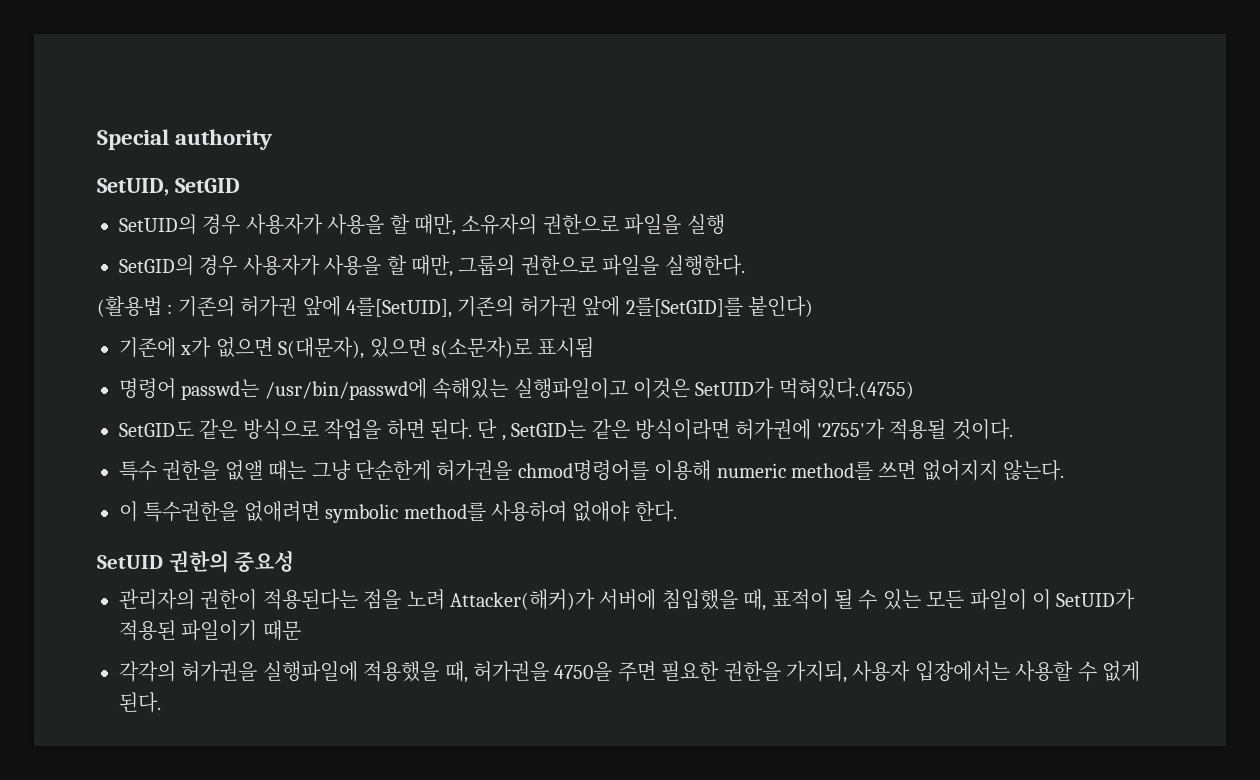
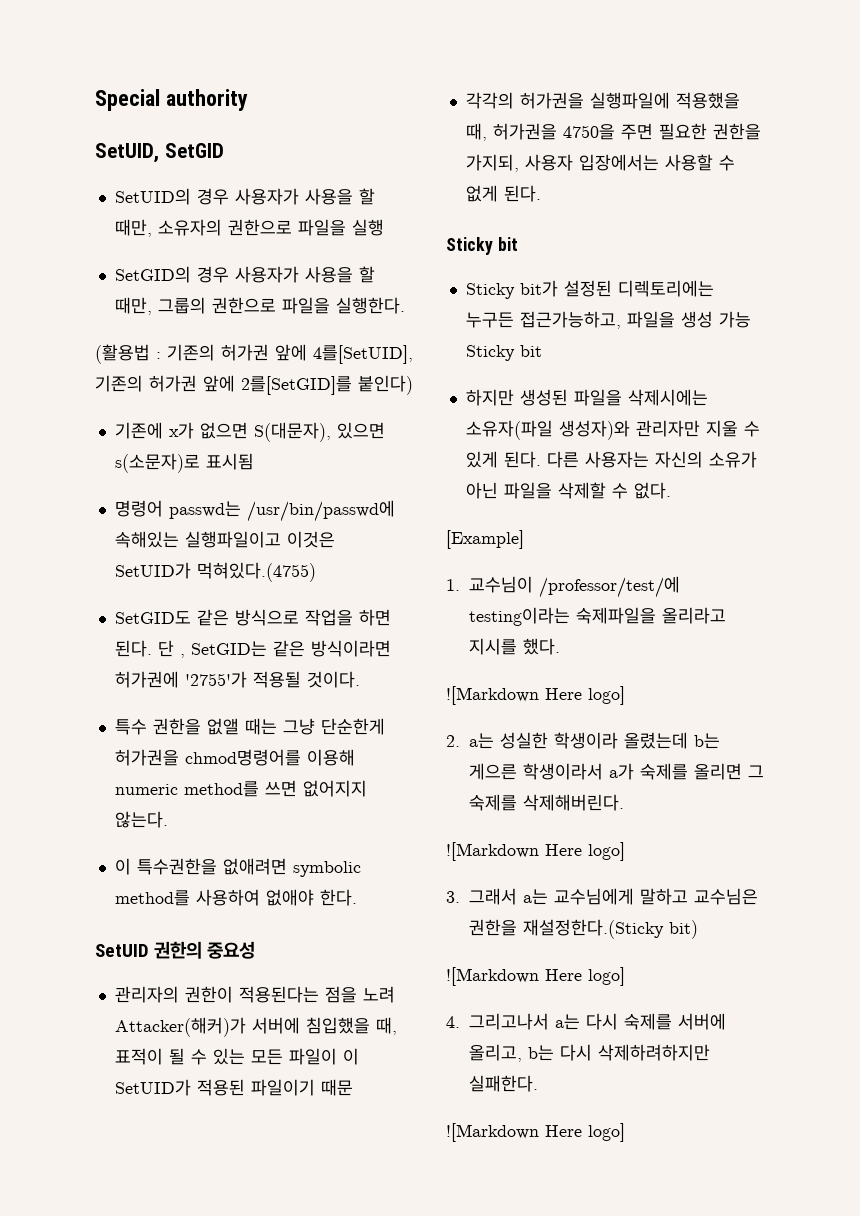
(161, 702) none -> [446,237,518,255] [465,280,714,299] [465,311,751,329] [465,345,542,361] [465,389,708,406] [465,420,760,440] [465,451,757,468] [465,482,671,499] [446,530,524,549] [446,576,680,598] [469,607,726,626] [469,638,560,655] [446,686,625,705] [446,732,720,749] [469,763,764,780] [469,794,624,811] [446,842,625,861] [446,888,758,905] [469,919,698,939] [446,967,625,986] [446,1013,726,1030] [469,1044,710,1062] [469,1075,538,1092] [446,1123,625,1142] // Sticky bit // Sticky bit가 설정된 디렉토리에는 누구든 접근가능하고, 파일을 생성 가능 Sticky bit // 하지만 생성된 파일을 삭제시에는 소유자(파일 생성자)와 관리자만 지울 수 있게 된다. 다른 사용자는 자신의 소유가 아닌 파일을 삭제할 수 없다. // [Example] // 1. 교수님이 /professor/test/에 testing이라는 숙제파일을 올리라고 지시를 했다. // ![Markdown Here logo] // 2. a는 성실한 학생이라 올렸는데 b는 게으른 학생이라서 a가 숙제를 올리면 그 숙제를 삭제해버린다. // ![Markdown Here logo] // 3. 그래서 a는 교수님에게 말하고 교수님은 권한을 재설정한다.(Sticky bit) // ![Markdown Here logo] // 4. 그리고나서 a는 다시 숙제를 서버에 올리고, b는 다시 삭제하려하지만 실패한다. // ![Markdown Here logo]

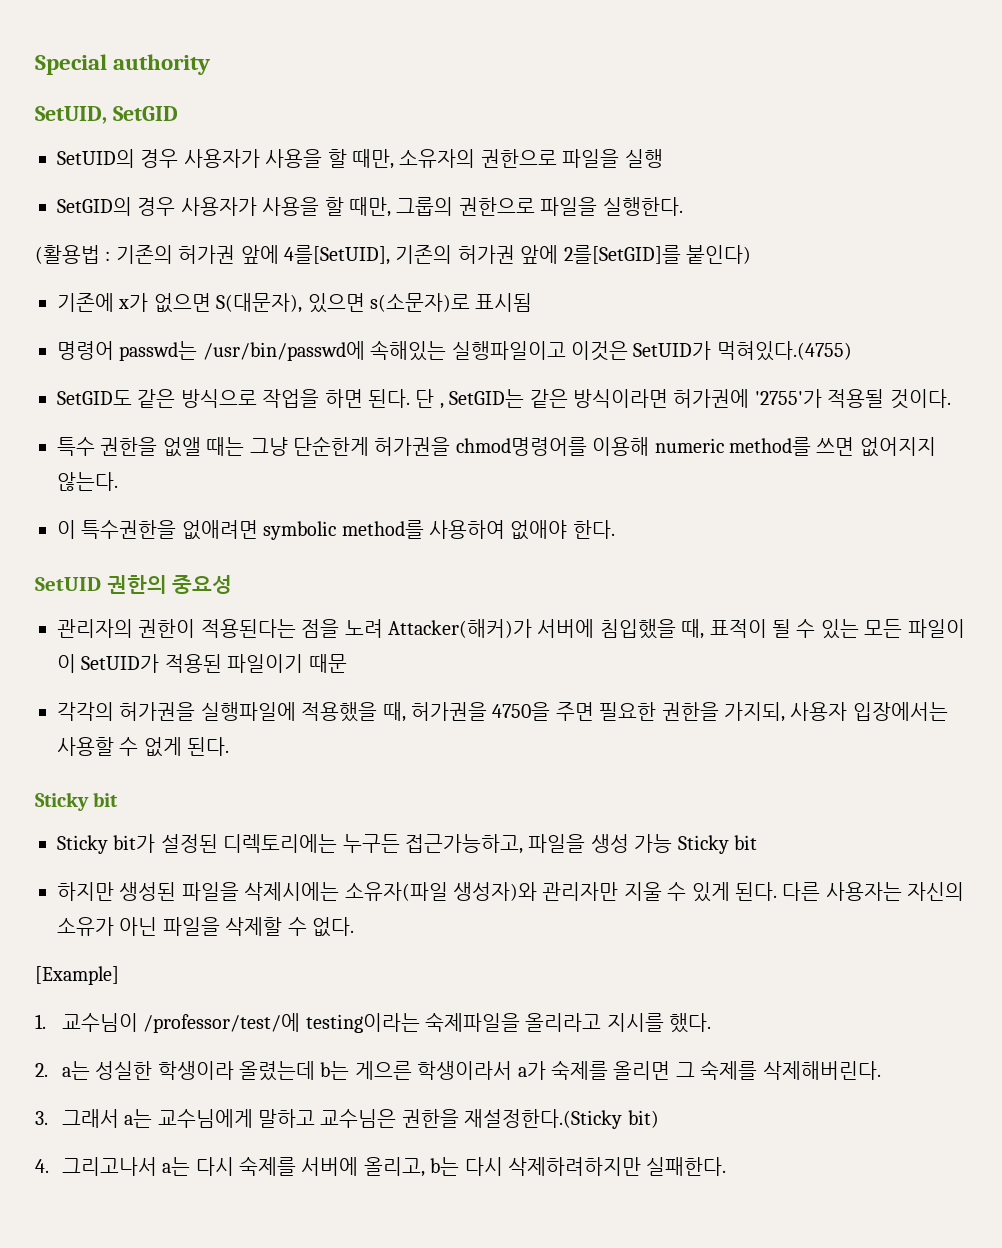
[446,686,625,705] // ![Markdown Here logo] -> (712, 1023) none
[446,842,625,861] // ![Markdown Here logo] -> (881, 1070) none
[446,967,625,986] // ![Markdown Here logo] -> (659, 1119) none
[446,1123,625,1142] // ![Markdown Here logo] -> (727, 1166) none

